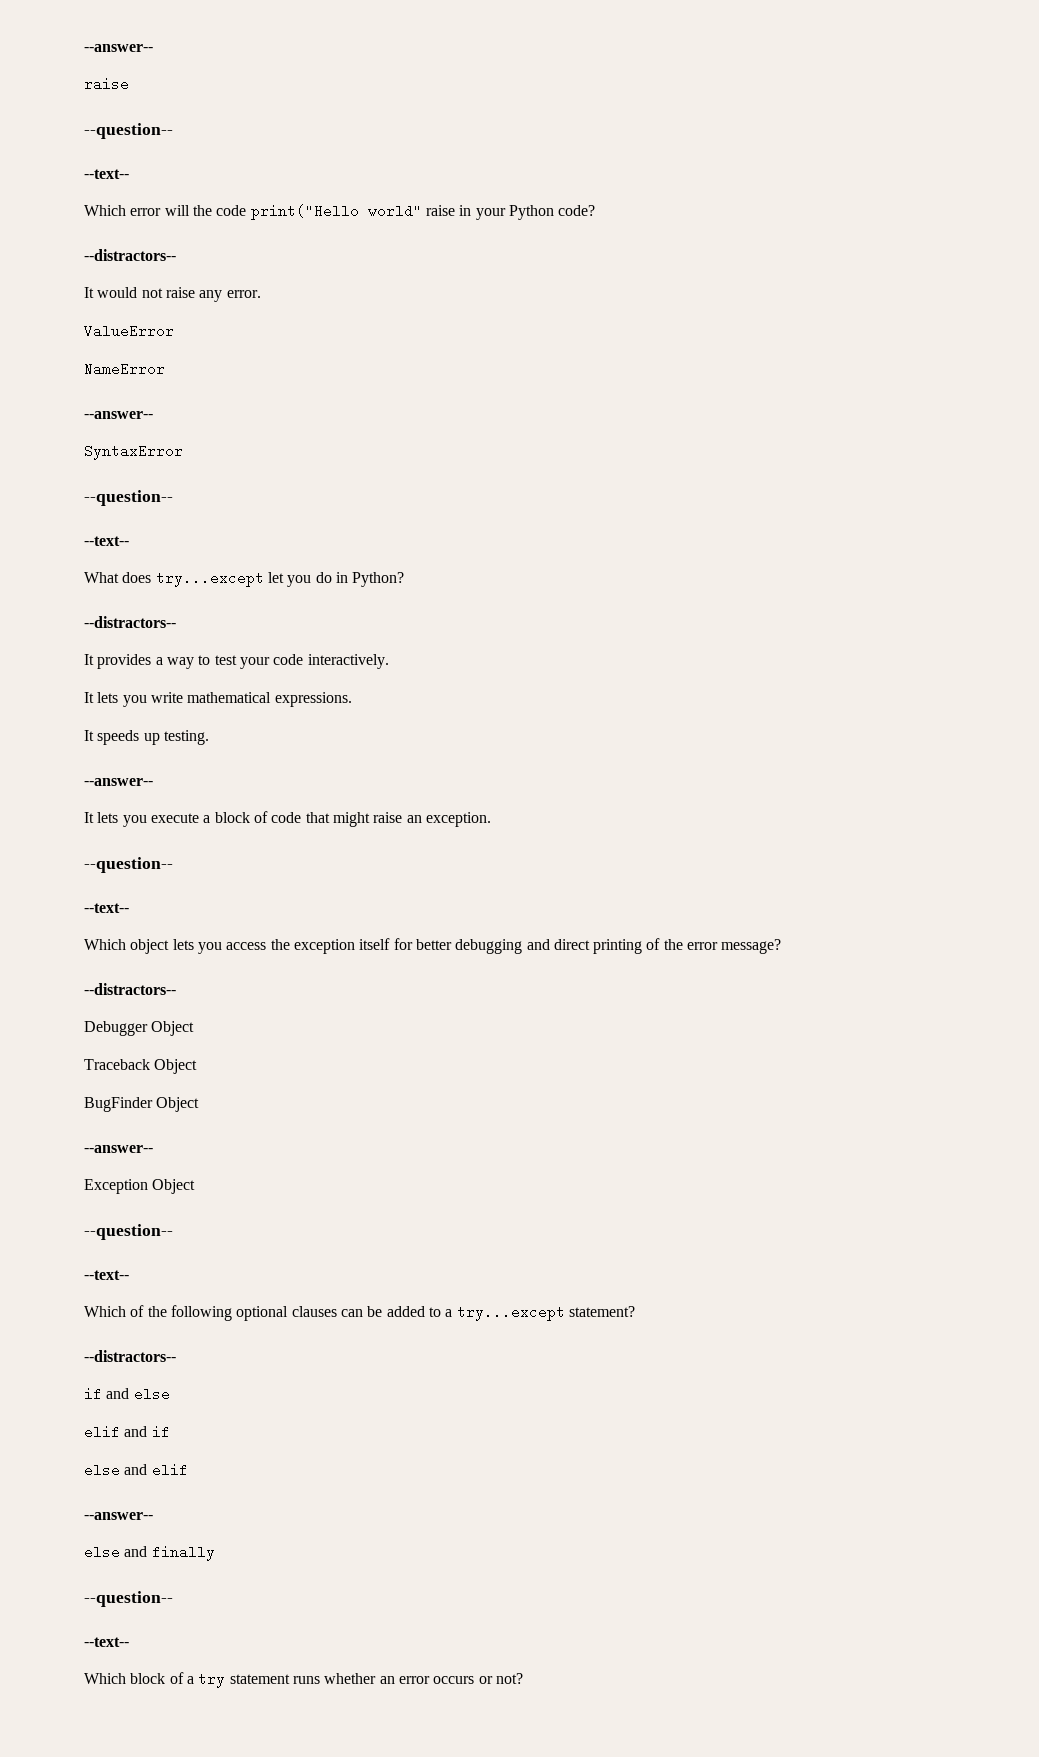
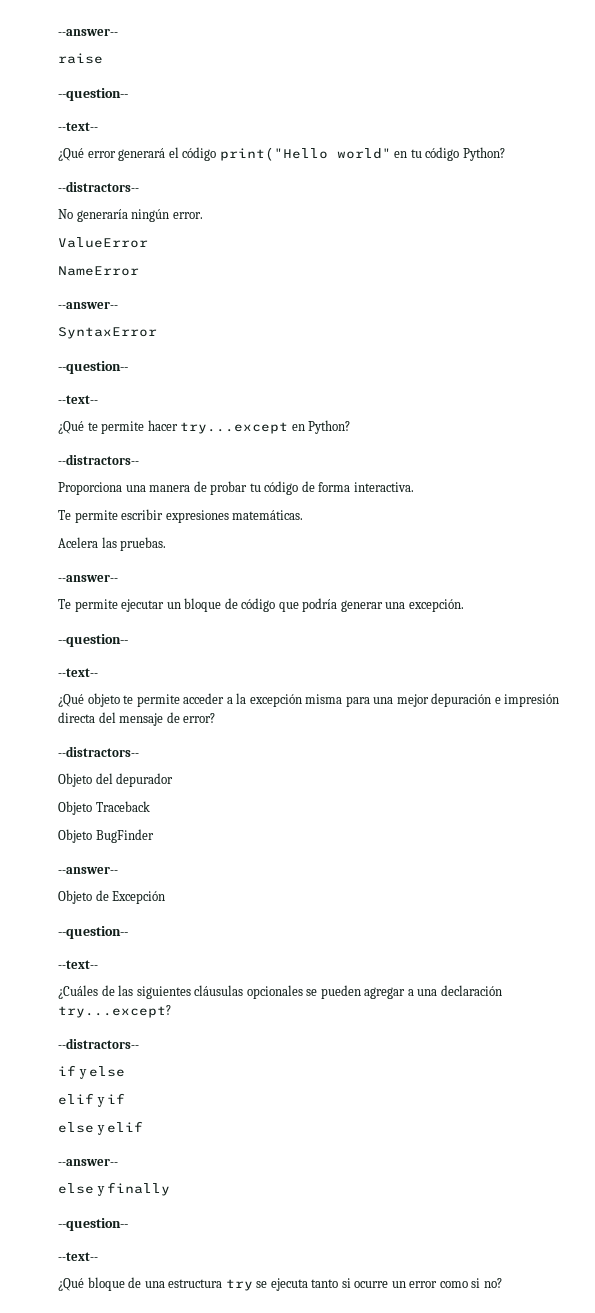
[84,204,596,220] [84,249,176,261] [84,287,223,302] Which error will the code print("Hello world" raise in your Python code? // --distractors-- // It would not raise any -> [58,147,505,161] [58,181,139,192] [58,209,170,222] ¿Qué error generará el código print("Hello world" en tu código Python? // --distractors-- // No generaría ningún
[84,571,405,587] [84,616,176,628] [84,654,389,669] [84,692,352,707] [84,730,209,745] [84,778,153,786] [84,811,491,827] [84,857,173,873] [84,903,129,913] [84,938,782,954] [84,983,176,995] [84,1021,195,1036] What does try...except let you do in Python? // --distractors-- // It provides a way to test your code interactively. // It lets you write mathematical expressions. // It speeds up testing. // --answer-- // It lets you execute a block of code that might raise an exception. // --question-- // --text-- // Which object lets you access the exception itself for better debugging and direct printing of the error message? // --distractors-- // Debugger Object // -> [58,420,351,434] [58,454,139,465] [58,481,414,495] [58,509,304,523] [58,537,167,551] [58,575,118,582] [58,598,464,612] [58,634,128,647] [58,668,98,677] [58,693,560,707] [58,712,216,726] [58,746,139,757] [58,773,174,787] [58,801,92,815] ¿Qué te permite hacer try...except en Python? // --distractors-- // Proporciona una manera de probar tu código de forma interactiva. // Te permite escribir expresiones matemáticas. // Acelera las pruebas. // --answer-- // Te permite ejecutar un bloque de código que podría generar una excepción. // --question-- // --text-- // ¿Qué objeto te permite acceder a la excepción misma para una mejor depuración e impresión directa del mensaje de error? // --distractors-- // Objeto del depurador // Objeto
[154,1059,198,1074] Object // -> [58,829,92,843] // Objeto
[156,1097,200,1112] [84,1145,153,1153] [84,1179,196,1194] [84,1224,173,1240] [84,1270,129,1280] [84,1305,635,1321] Object // --answer-- // Exception Object // --question-- // --text-- // Which of the following optional clauses can be added to a try...except statement? -> [58,867,118,874] [58,890,166,904] [58,926,128,939] [58,960,98,969] [58,985,502,999] [58,1005,171,1018] // --answer-- // Objeto de Excepción // --question-- // --text-- // ¿Cuáles de las siguientes cláusulas opcionales se pueden agregar a una declaración try...except?
[106,1388,130,1399] and -> [78,1069,87,1079] y
[124,1426,148,1437] and -> [96,1097,105,1107] y
[124,1464,148,1475] and -> [96,1125,105,1135] y
[124,1546,148,1557] and -> [96,1186,105,1196] y
[84,1672,523,1688] Which block of a try statement runs whether an error occurs or not? -> [58,1277,502,1291] ¿Qué bloque de una estructura try se ejecuta tanto si ocurre un error como si no?

